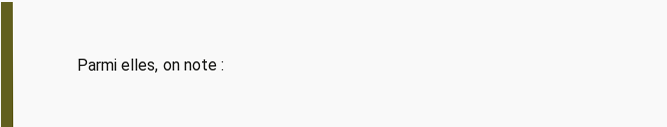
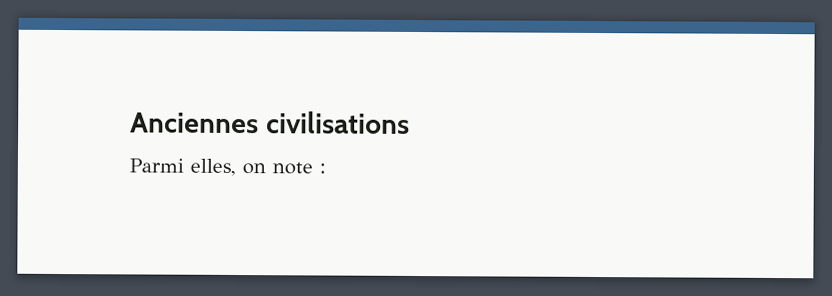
(76, 64) none -> [130,111,410,134] Anciennes civilisations //

